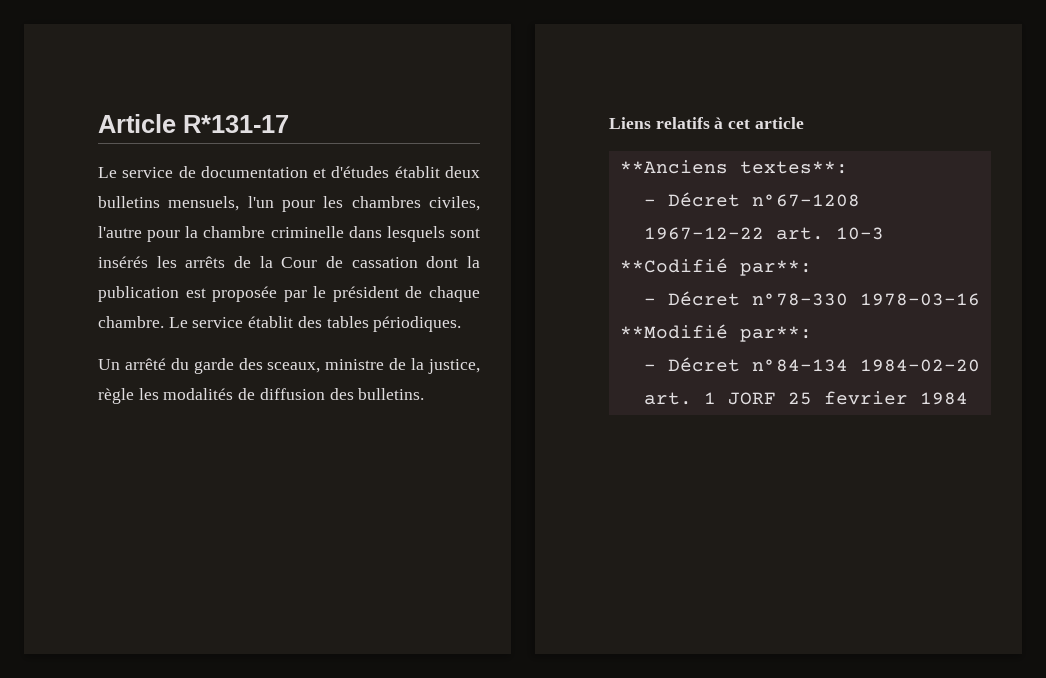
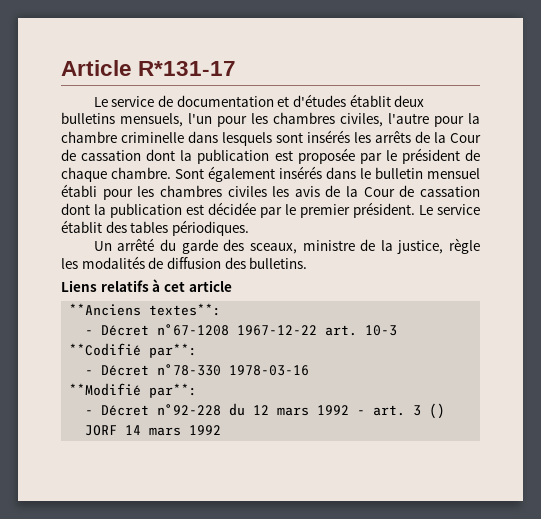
(164, 322) none -> [175,166,480,182] [61,184,480,200] [61,202,415,218] Sont également insérés dans le bulletin mensuel établi pour les chambres civiles les avis de la Cour de cassation dont la publication est décidée par le premier président.
[751,359,980,372] [643,391,968,405] n°84-134 1984-02-20 art. 1 JORF 25 fevrier 1984 -> [157,403,446,419] [85,425,222,436] n°92-228 du 12 mars 1992 - art. 3 () JORF 14 mars 1992

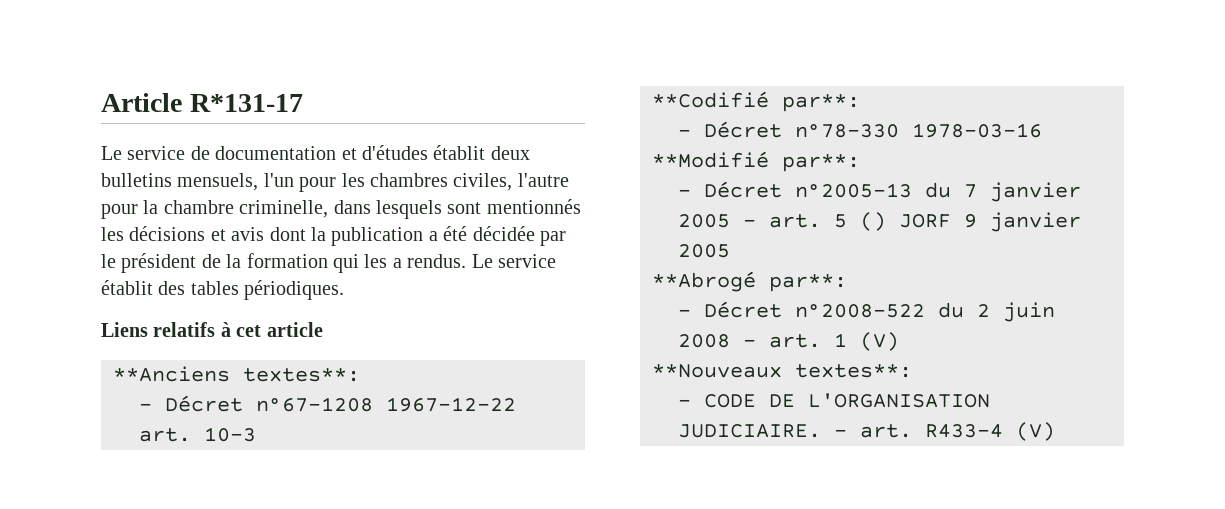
[121,132,184,143] criminelle -> [239,200,329,218] criminelle,
[307,130,481,143] [61,148,481,164] [61,166,480,182] [61,184,480,200] [61,202,415,218] insérés les arrêts de la Cour de cassation dont la publication est proposée par le président de chaque chambre. Sont également insérés dans le bulletin mensuel établi pour les chambres civiles les avis de la Cour de cassation dont la publication est décidée par le premier président. -> [486,199,581,214] [101,226,566,246] [101,253,467,273] mentionnés les décisions et avis dont la publication a été décidée par le président de la formation qui les a rendus.
[93,238,481,254] [61,256,308,269] // Un arrêté du garde des sceaux, ministre de la justice, règle les modalités de diffusion des bulletins. -> (345, 290) none
[157,403,422,416] n°92-228 du 12 mars 1992 - art. 3 -> [795,182,1081,202] [678,214,847,228] n°2005-13 du 7 janvier 2005 - art. 5
[125,425,222,436] 14 mars 1992 -> [964,212,1081,232] [678,244,730,258] [652,271,847,292] [678,301,1055,322] [678,332,899,351] [652,364,912,378] [678,393,990,408] [678,422,1055,441] 9 janvier 2005 // **Abrogé par**: // - Décret n°2008-522 du 2 juin 2008 - art. 1 (V) // **Nouveaux textes**: // - CODE DE L'ORGANISATION JUDICIAIRE. - art. R433-4 (V)

